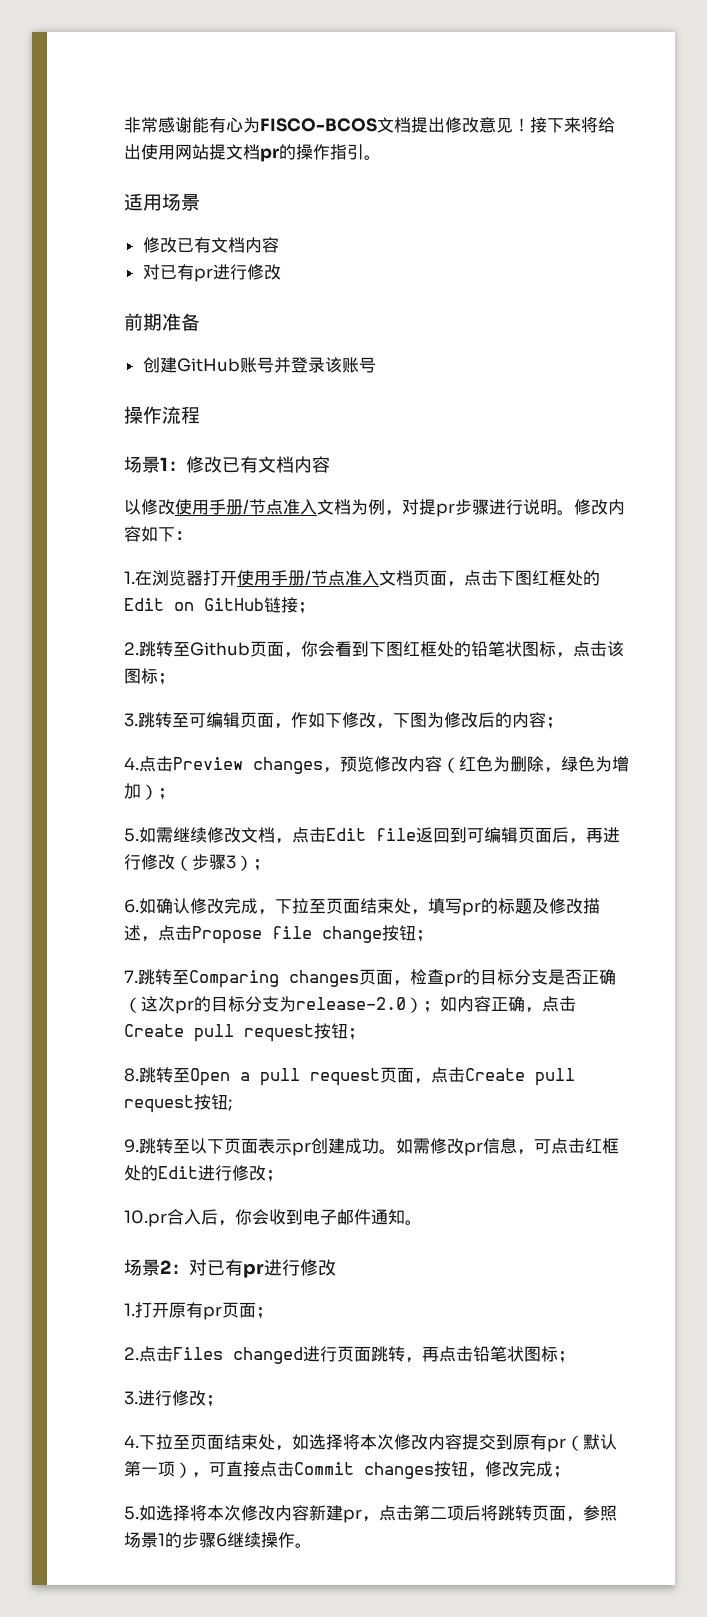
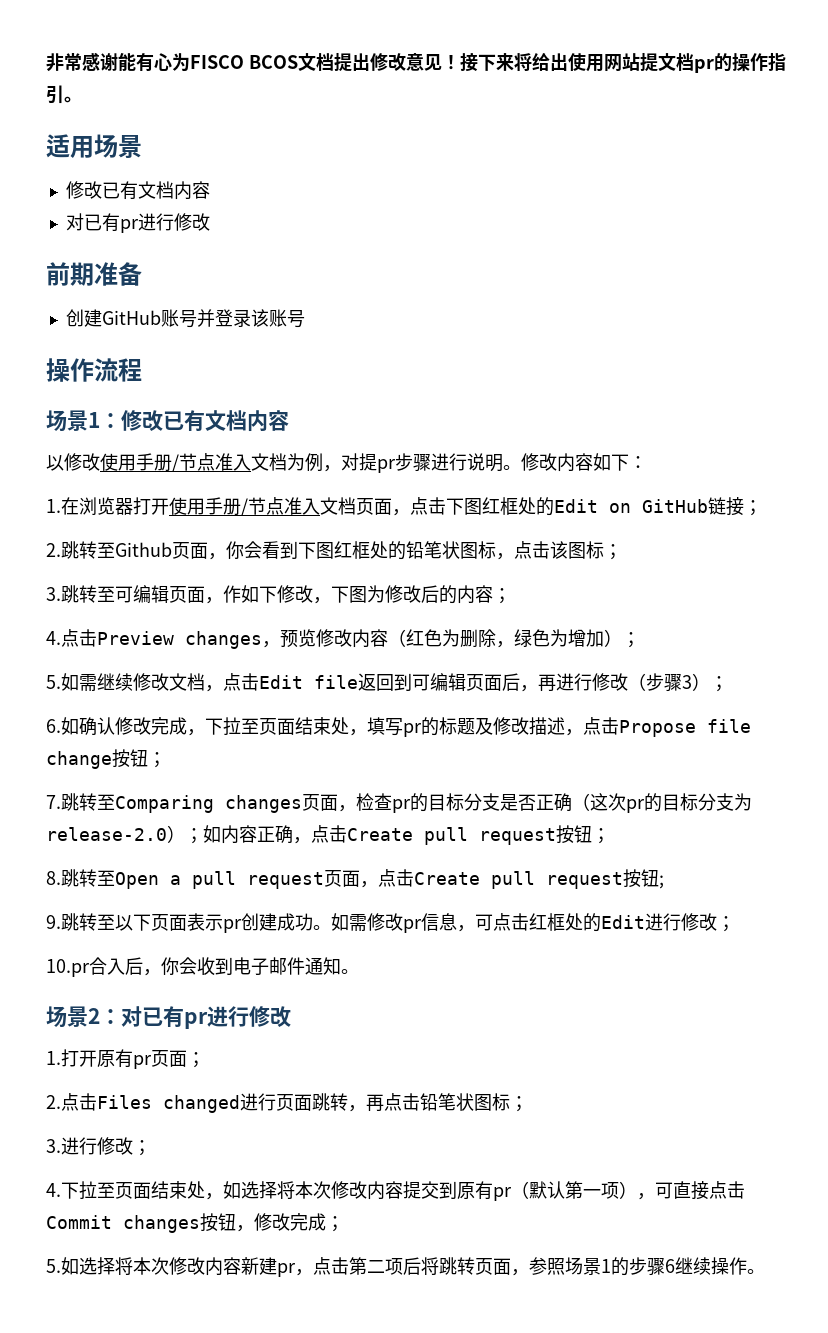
[260,118,377,132] FISCO-BCOS -> [190,55,298,69] FISCO BCOS

